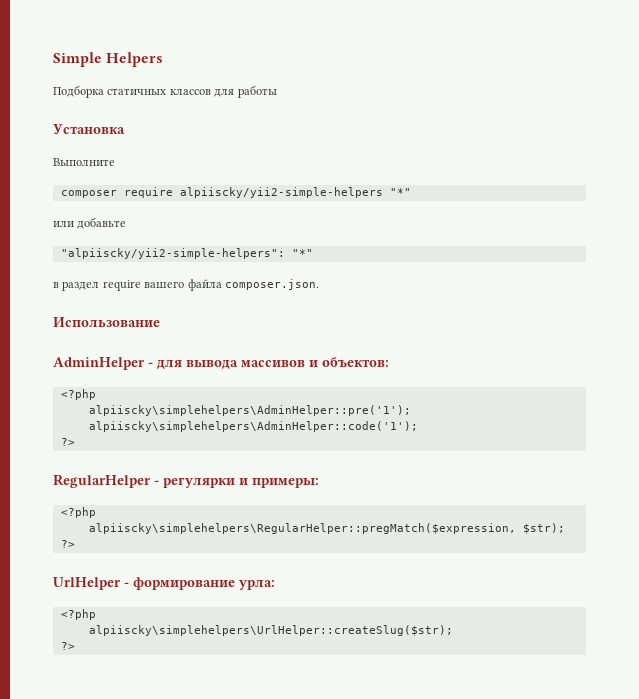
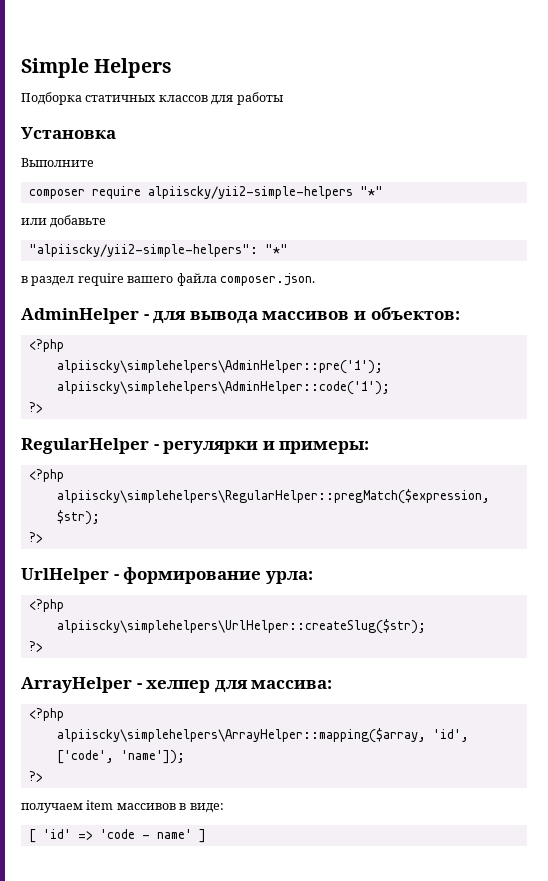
[53,317,160,327] // Использование -> (315, 279) none
(75, 646) none -> [21,677,333,693] [28,708,64,721] [56,728,469,743] [56,750,185,764] [28,771,43,782] [21,800,224,813] [28,829,206,843] // ArrayHelper - хелпер для массива: // <?php // alpiiscky\simplehelpers\ArrayHelper::mapping($array, 'id', ['code', 'name']); // ?> // получаем item массивов в виде: // [ 'id' => 'code - name' ]

